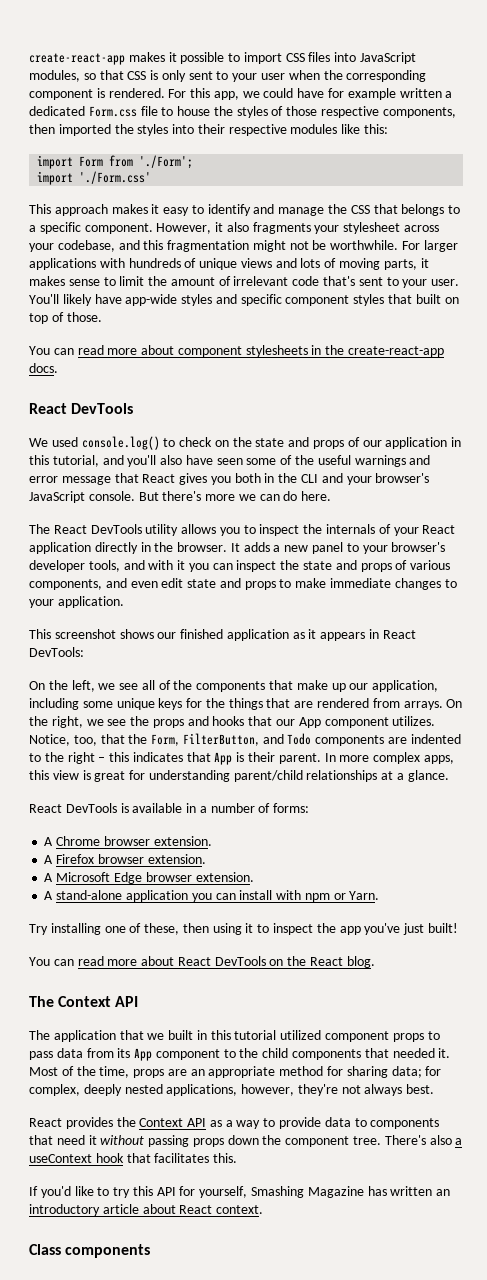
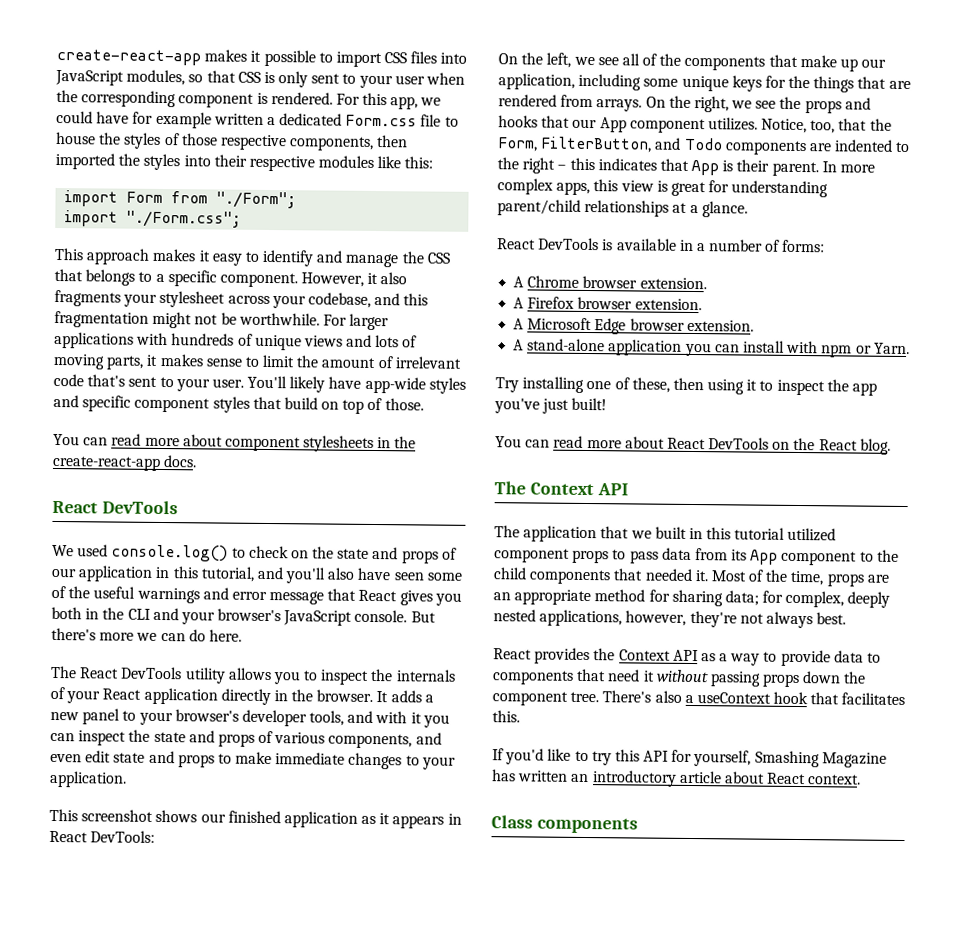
[139,155,194,169] [37,171,152,185] './Form'; // import './Form.css' -> [216,191,297,209] [64,210,242,228] "./Form"; // import "./Form.css";
[415,294,441,304] built -> [283,397,318,410] build

